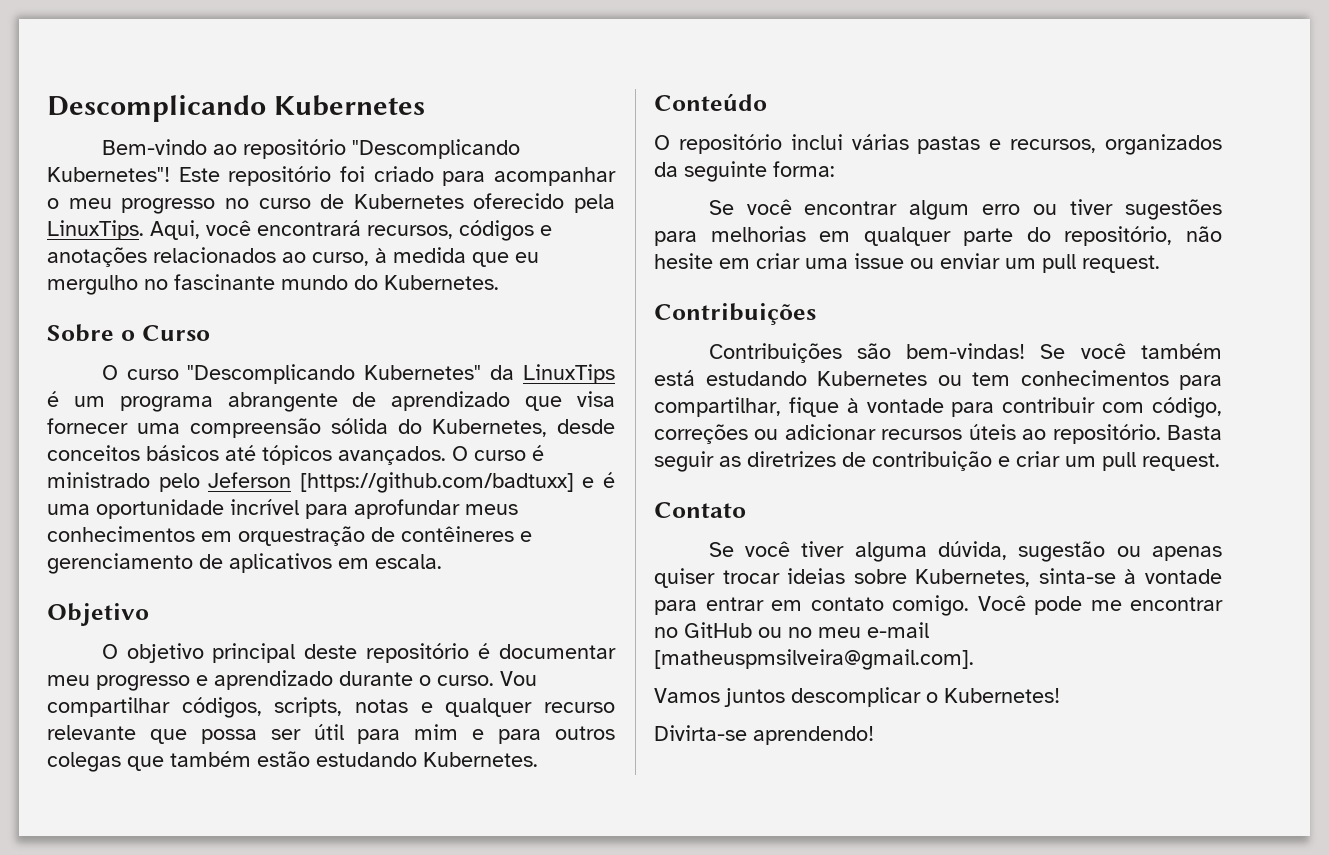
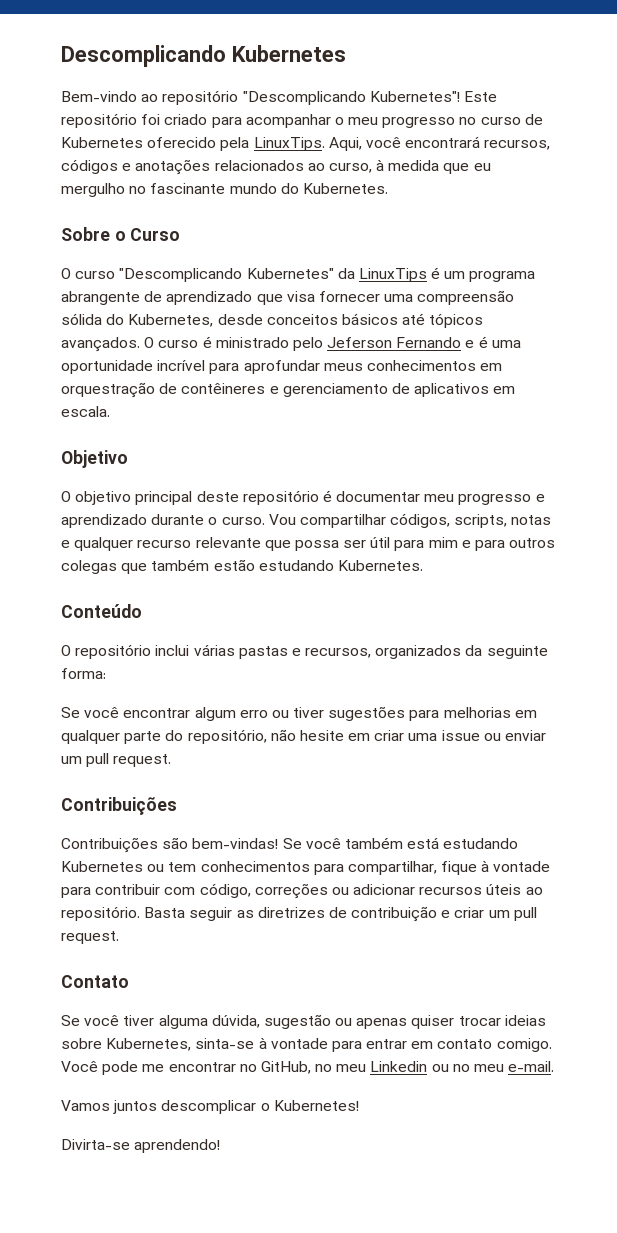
[299,472,574,493] [https://github.com/badtuxx] -> [396,337,462,348] Fernando
[684,622,752,638] GitHub -> [260,1061,428,1074] GitHub, no meu Linkedin
[867,622,929,638] [654,649,974,670] e-mail [matheuspmsilveira@gmail.com]. -> [508,1061,555,1072] e-mail.

